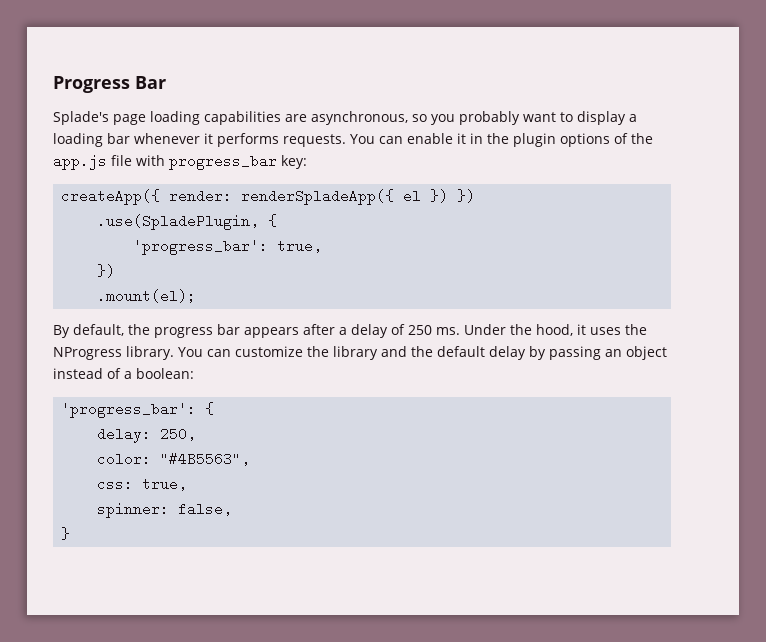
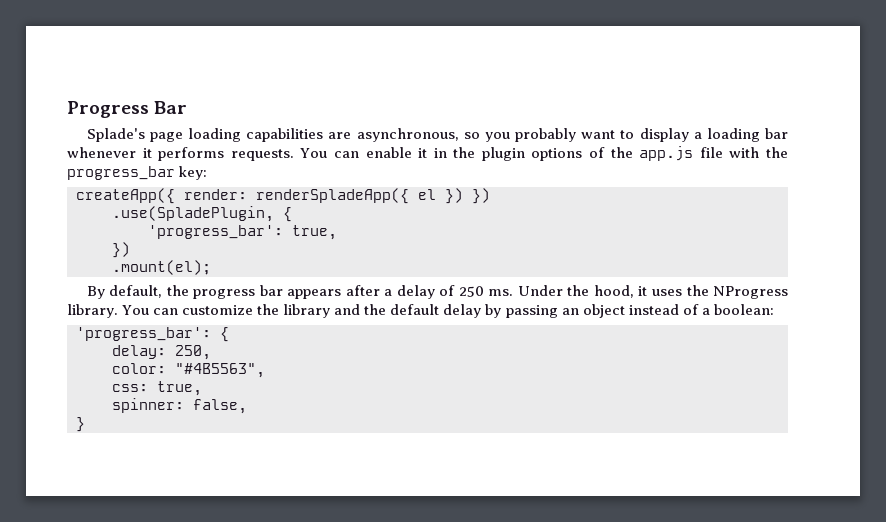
(165, 160) none -> [766,147,789,158] the

